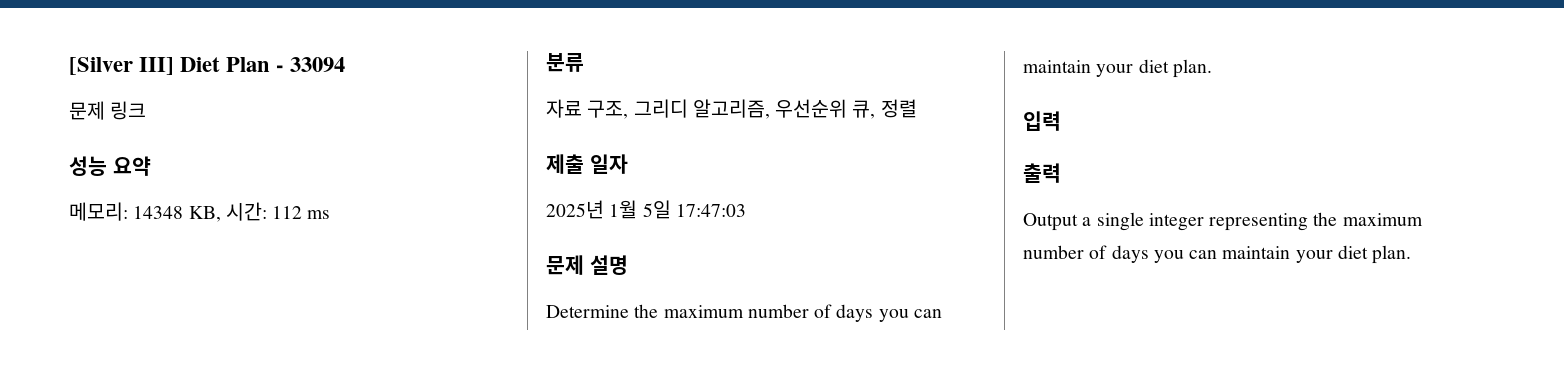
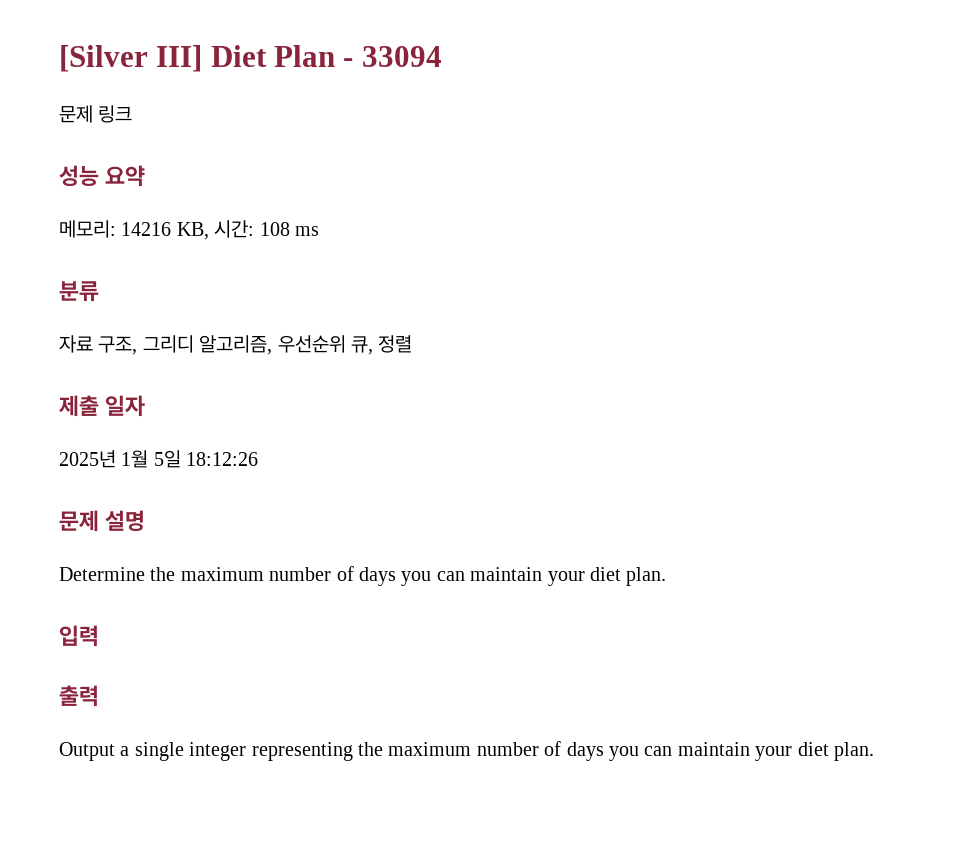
[133,206,184,219] 14348 -> [121,222,172,236] 14216
[272,206,303,219] 112 -> [259,222,290,236] 108
[675,204,746,217] 17:47:03 -> [186,452,259,466] 18:12:26

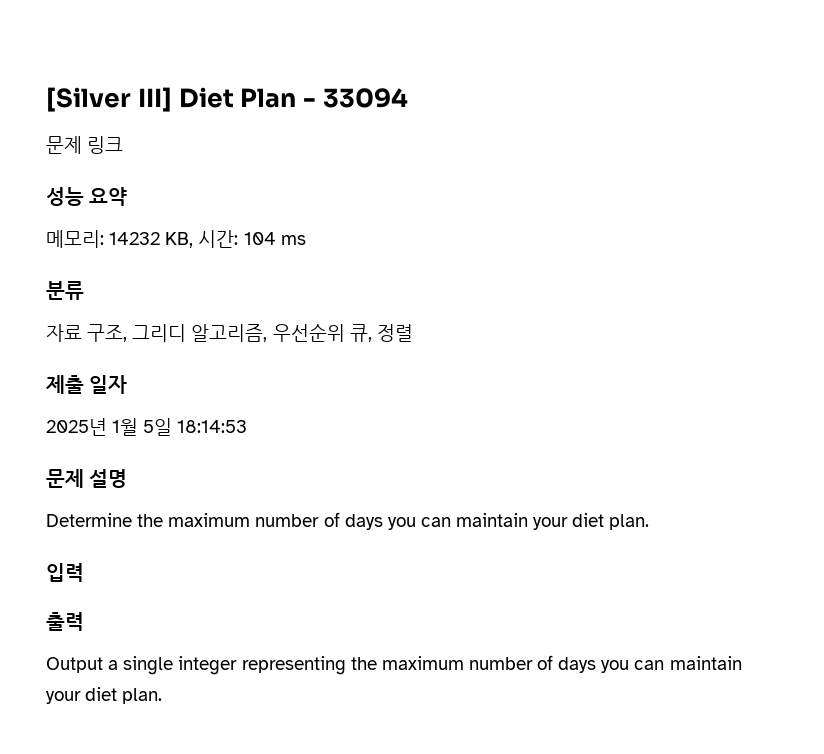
[121,222,172,236] 14216 -> [109,232,161,245] 14232
[259,222,290,236] 108 -> [243,232,276,245] 104
[186,452,259,466] 18:12:26 -> [177,420,248,433] 18:14:53

